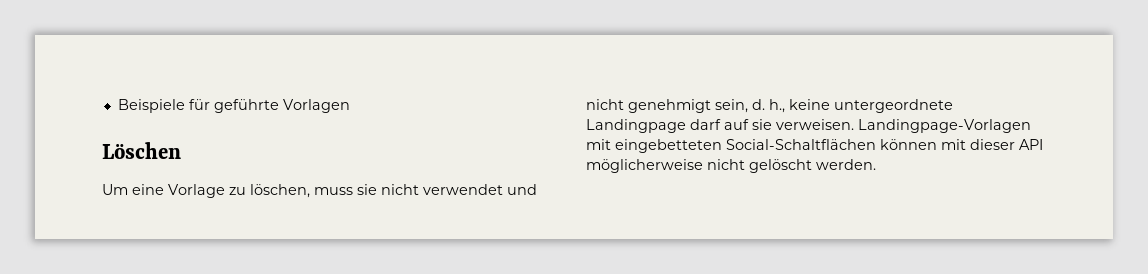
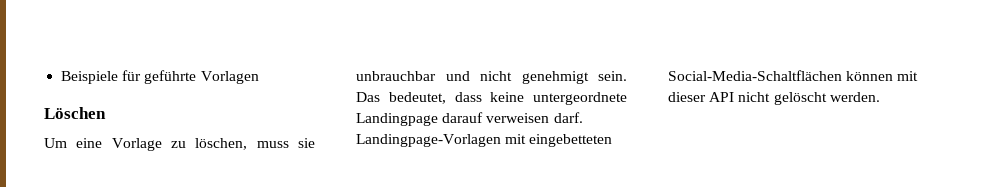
[381,184,503,195] nicht verwendet -> [356,71,436,81] unbrauchbar
[715,99,953,113] [586,119,854,133] sein, d. h., keine untergeordnete Landingpage darf auf sie verweisen. -> [598,71,627,81] [356,92,627,105] [356,112,583,126] sein. Das bedeutet, dass keine untergeordnete Landingpage darauf verweisen darf.
[726,139,876,150] Social-Schaltflächen -> [668,70,842,81] Social-Media-Schaltflächen
[586,159,703,173] möglicherweise -> (735, 97) none

